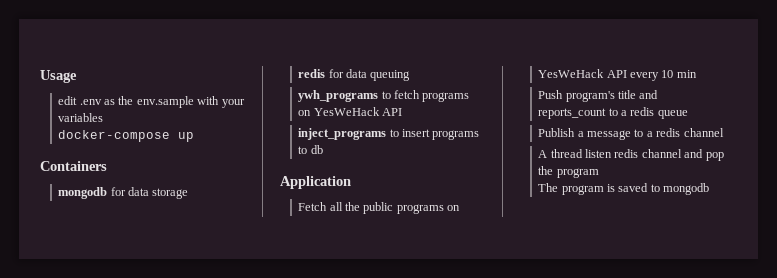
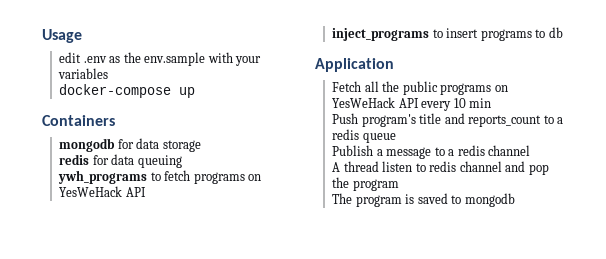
(613, 153) none -> [415,163,426,172] to

